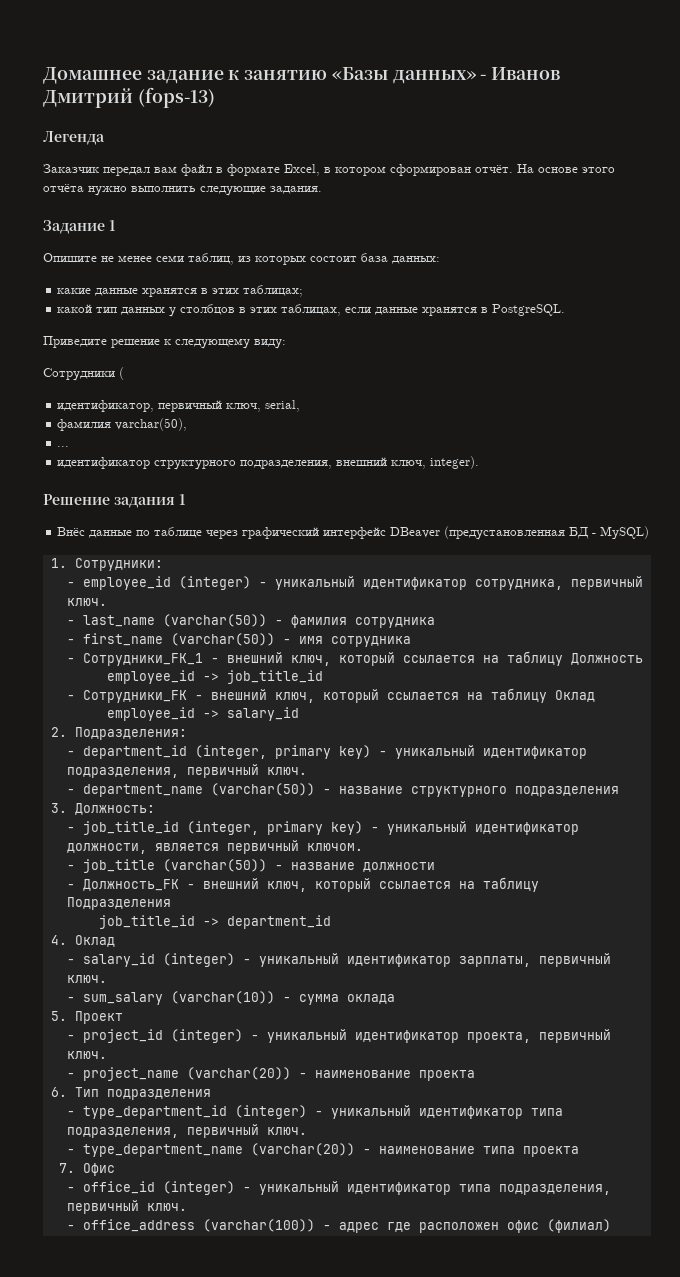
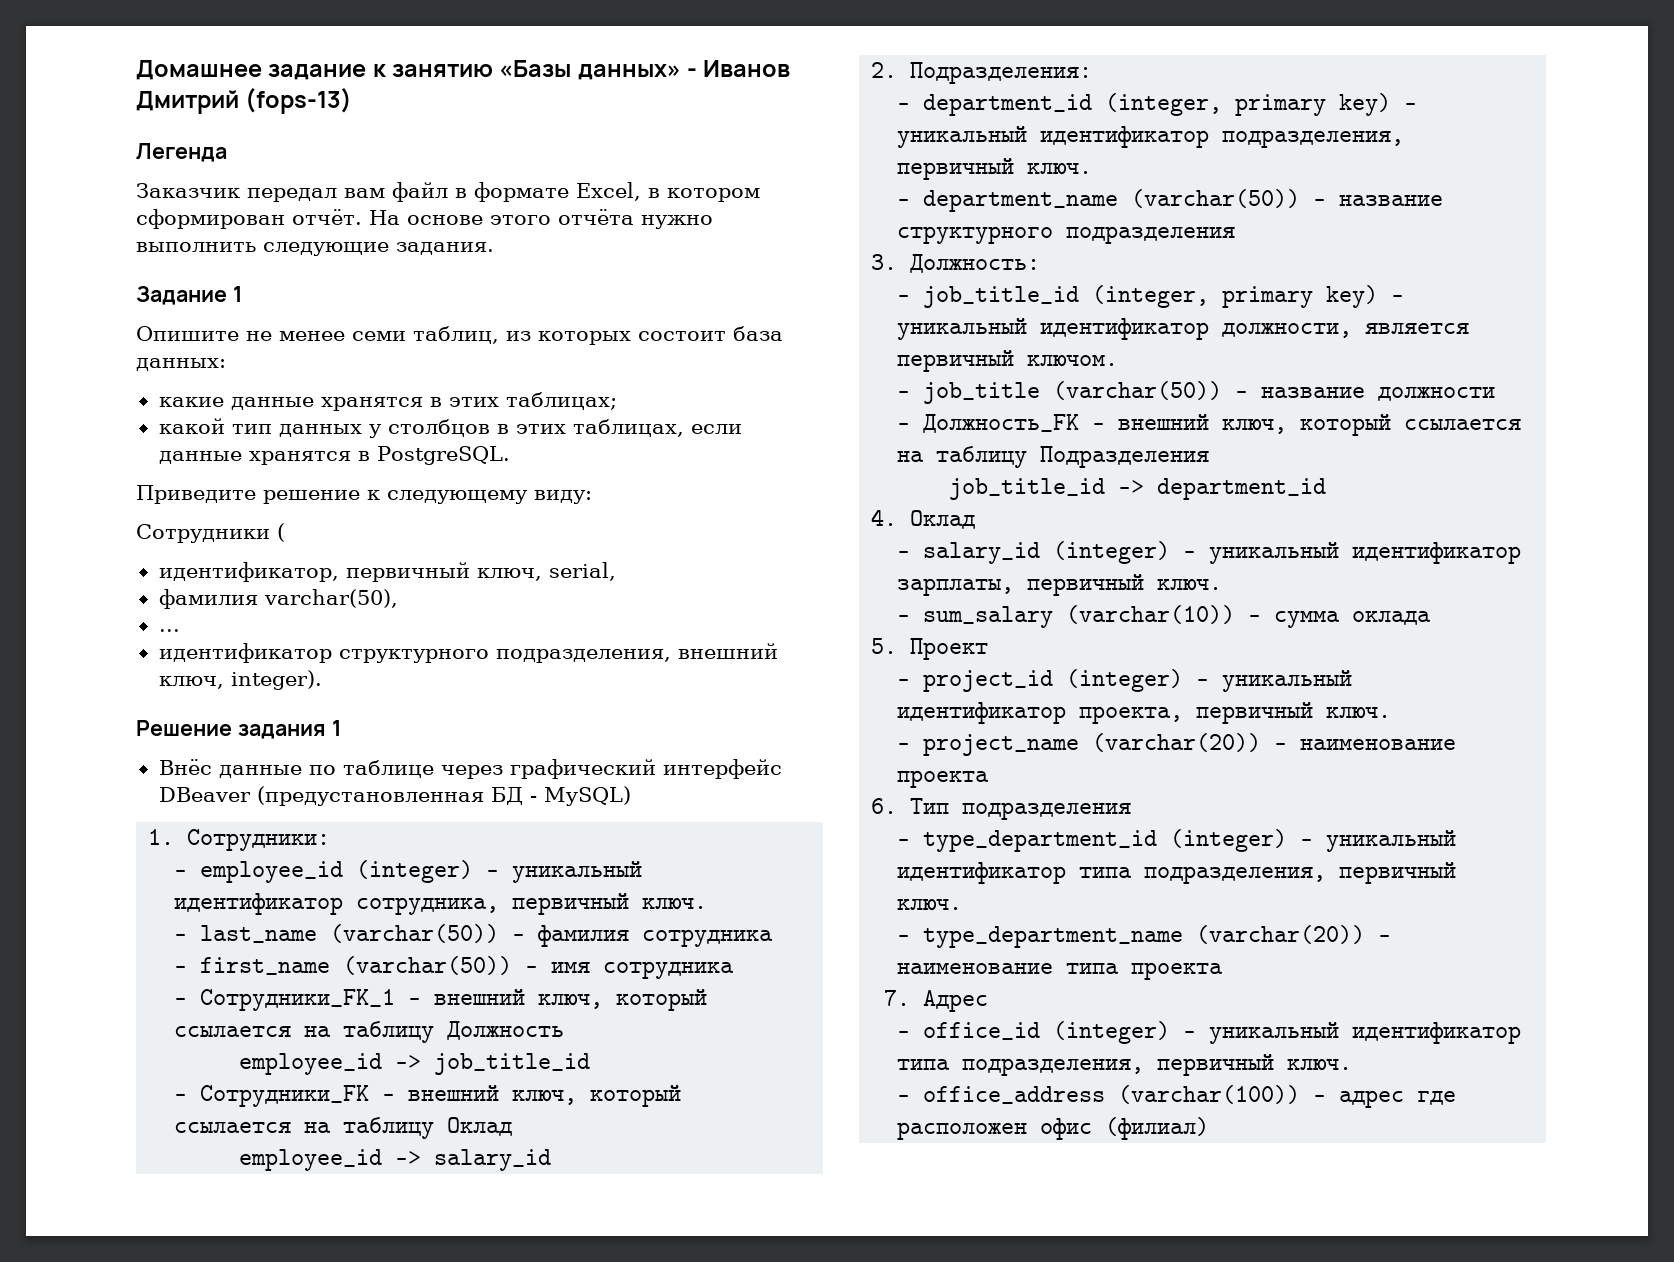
[82,1163,115,1176] Офис -> [923,990,989,1012] Адрес

